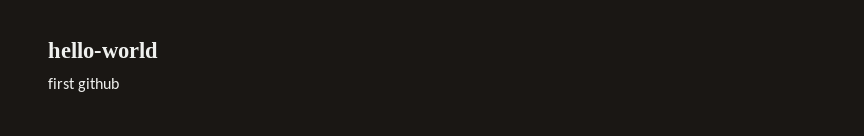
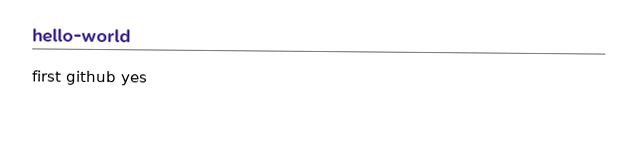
(120, 85) none -> [120,74,148,86] yes

